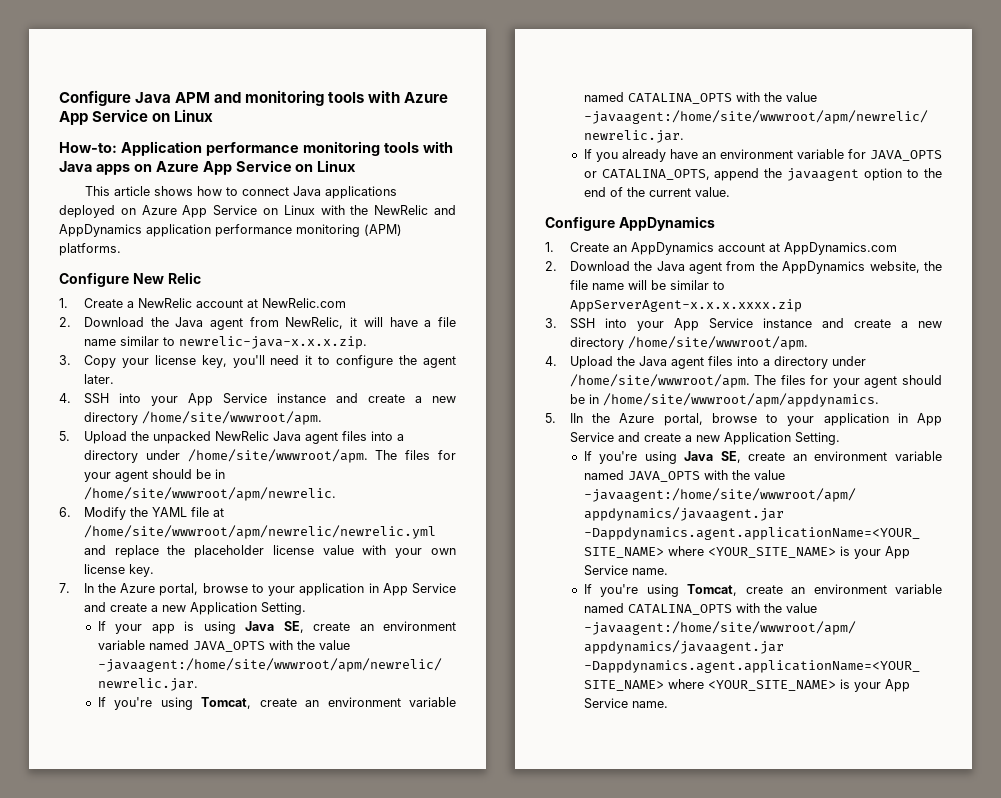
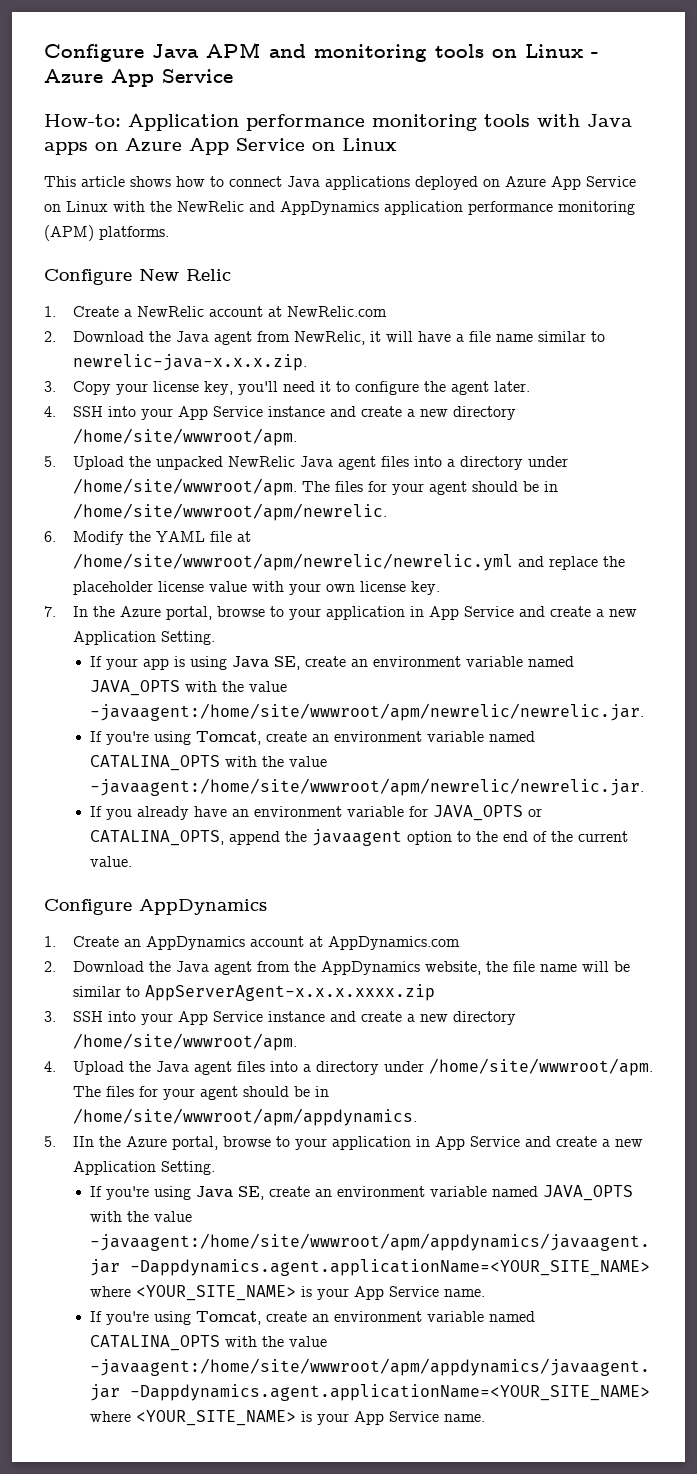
[368,90,449,103] [59,109,214,125] with Azure App Service on Linux -> [492,44,599,58] [44,69,233,87] on Linux - Azure App Service

